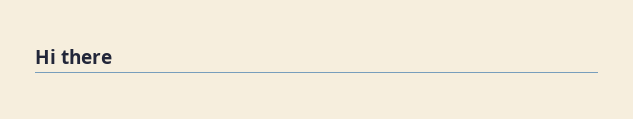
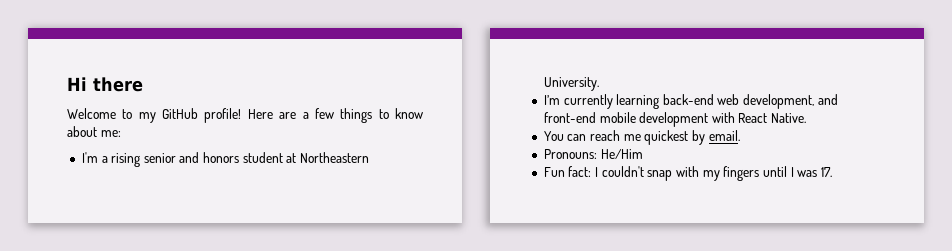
(113, 56) none -> [67,108,424,123] [67,126,121,137] [81,152,370,167] [543,77,599,91] [543,94,838,109] [543,112,807,127] [543,130,740,145] [543,149,643,159] [543,166,832,181] // Welcome to my GitHub profile! Here are a few things to know about me: // I'm a rising senior and honors student at Northeastern University. // I’m currently learning back-end web development, and front-end mobile development with React Native. // You can reach me quickest by email. // Pronouns: He/Him // Fun fact: I couldn't snap with my fingers until I was 17.

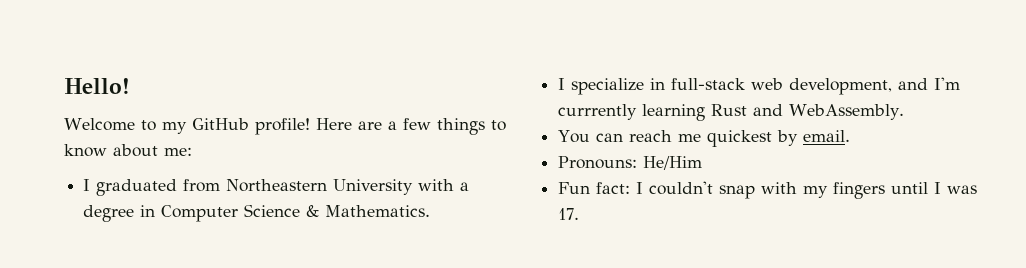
[67,77,143,92] Hi there -> [64,78,130,94] Hello!
[81,152,370,167] [543,77,599,91] [543,94,838,109] [543,112,807,127] I'm a rising senior and honors student at Northeastern University. // I’m currently learning back-end web development, and front-end mobile development with React Native. -> [83,179,470,196] [83,204,431,222] [558,77,961,95] [558,104,905,121] I graduated from Northeastern University with a degree in Computer Science & Mathematics. // I specialize in full-stack web development, and I'm currrently learning Rust and WebAssembly.

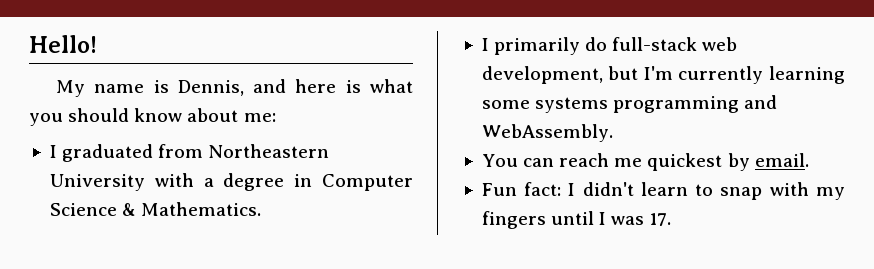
[64,118,506,135] Welcome to my GitHub profile! Here are a few things to -> [56,79,413,97] [29,108,130,126] My name is Dennis, and here is what you should
[571,78,666,95] specialize in -> [494,37,608,55] primarily do
[898,77,961,90] [558,104,748,121] and I'm currrently learning Rust -> [608,66,845,84] [481,96,740,113] but I'm currently learning some systems programming
[558,156,703,170] // Pronouns: He/Him -> (809, 160) none
[649,181,714,195] couldn't -> [582,182,714,196] didn't learn to

